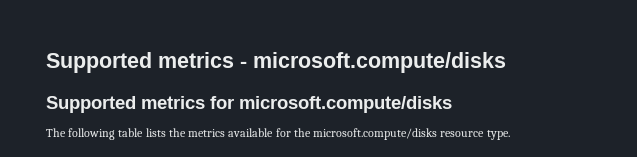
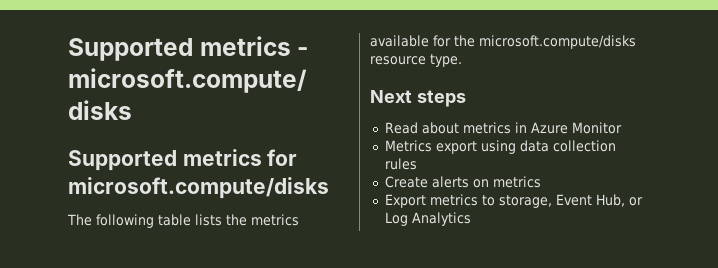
(510, 135) none -> [370,90,466,107] [384,122,622,134] [384,140,616,154] [384,158,417,170] [384,176,541,188] [384,194,643,208] [384,212,471,226] // Next steps // Read about metrics in Azure Monitor // Metrics export using data collection rules // Create alerts on metrics // Export metrics to storage, Event Hub, or Log Analytics

